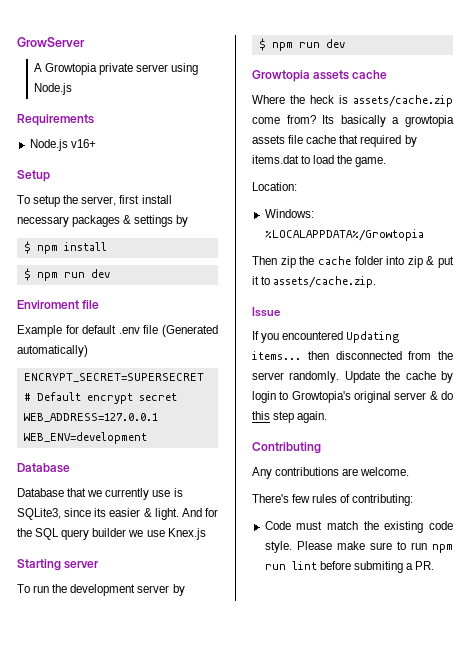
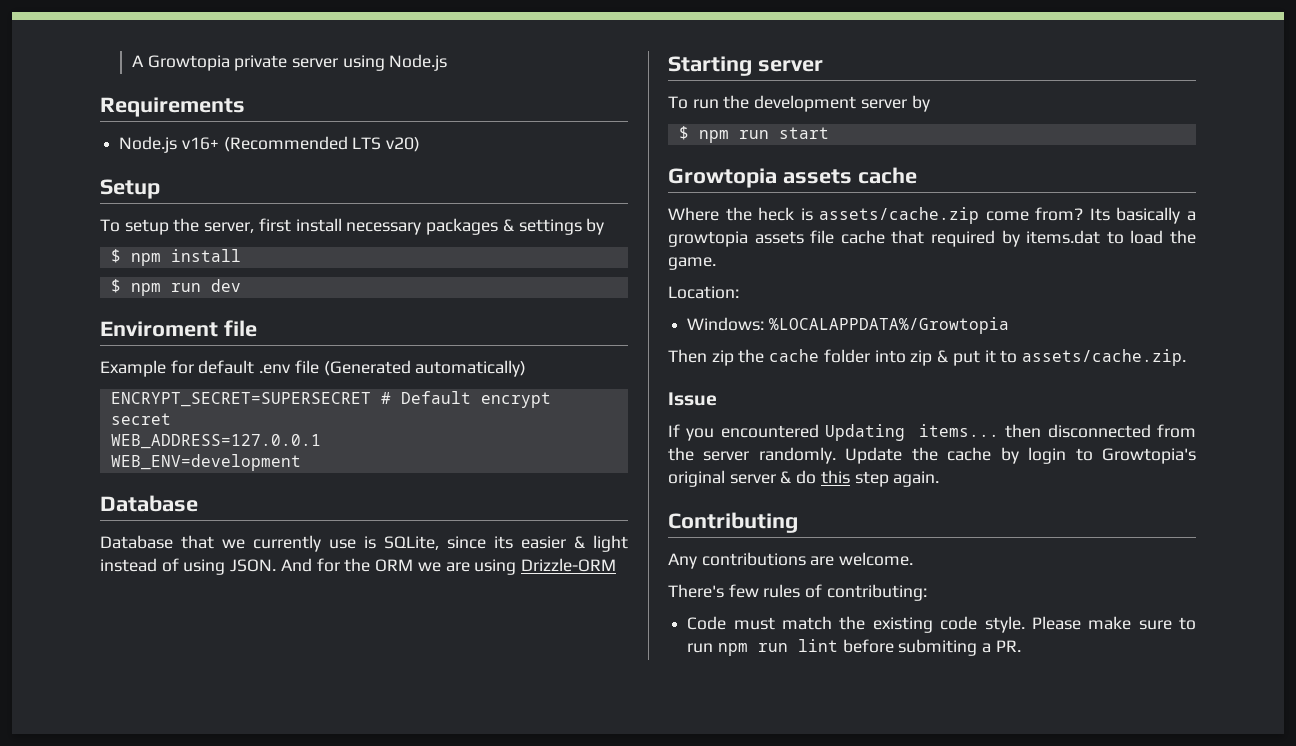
[17,37,85,47] GrowServer // -> (131, 61) none
(96, 143) none -> [223,136,421,152] (Recommended LTS v20)
[17,508,61,520] SQLite3, -> [384,536,439,550] SQLite,
[154,508,218,520] [17,528,206,540] light. And for the SQL query builder we use Knex.js -> [593,535,628,552] [100,558,616,575] light instead of using JSON. And for the ORM we are using Drizzle-ORM
[325,39,345,48] dev -> [778,127,829,139] start

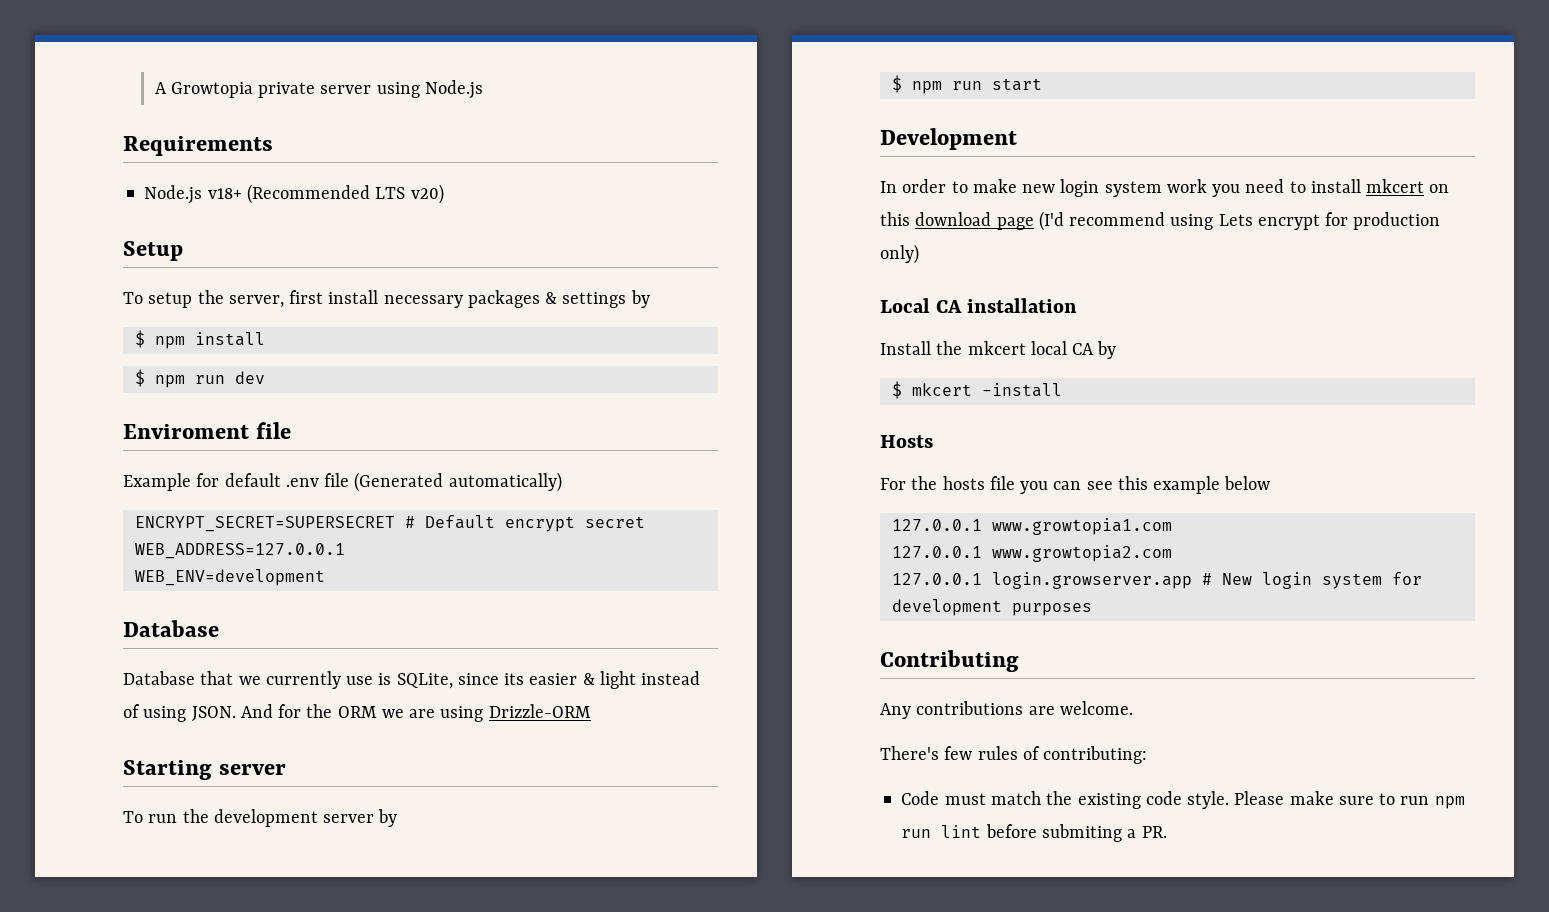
[181,137,219,150] v16+ -> [207,188,242,199] v18+
[668,167,917,188] [668,207,1196,224] [668,230,1196,247] [668,257,716,270] [668,286,739,299] [687,317,1009,334] [668,349,1186,366] [668,392,717,406] [668,424,1196,441] [668,447,1196,464] [668,470,940,487] Growtopia assets cache // Where the heck is assets/cache.zip come from? Its basically a growtopia assets file cache that required by items.dat to load the game. // Location: // Windows: %LOCALAPPDATA%/Growtopia // Then zip the cache folder into zip & put it to assets/cache.zip. // Issue // If you encountered Updating items... then disconnected from the server randomly. Update the cache by login to Growtopia's original server & do this step again. -> [880,128,1017,150] [880,179,1450,197] [880,211,1441,231] [880,244,919,264] [880,298,1078,313] [880,341,1117,359] [891,381,1062,399] [880,435,933,448] [880,476,1271,494] [891,518,1172,535] [891,545,1172,562] [891,572,1422,589] [891,599,1092,616] Development // In order to make new login system work you need to install mkcert on this download page (I'd recommend using Lets encrypt for production only) // Local CA installation // Install the mkcert local CA by // $ mkcert -install // Hosts // For the hosts file you can see this example below // 127.0.0.1 www.growtopia1.com // 127.0.0.1 www.growtopia2.com // 127.0.0.1 login.growserver.app # New login system for development purposes

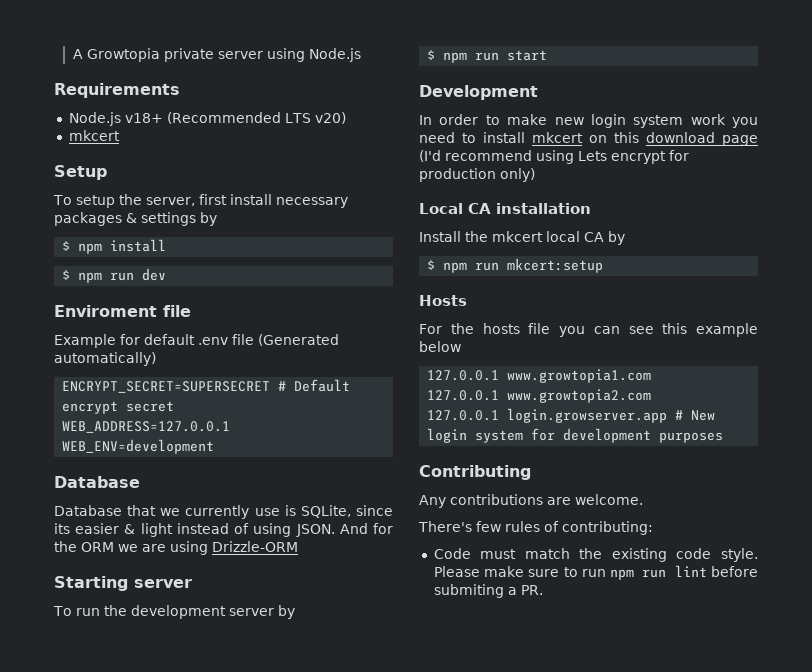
(444, 194) none -> [68,130,120,141] // mkcert
[911,383,1062,397] mkcert -install -> [443,258,604,273] npm run mkcert:setup

